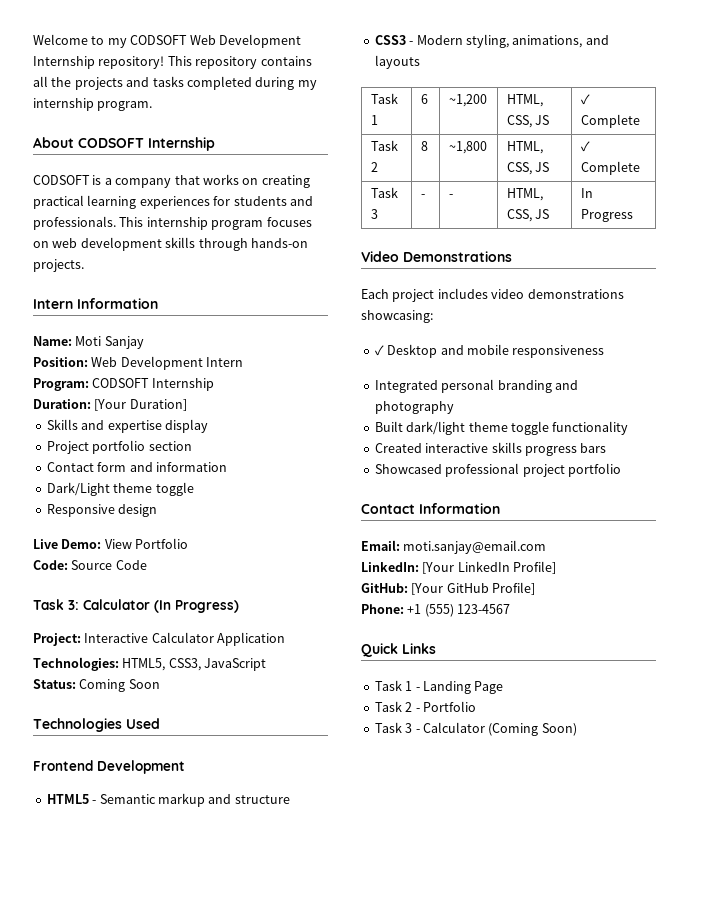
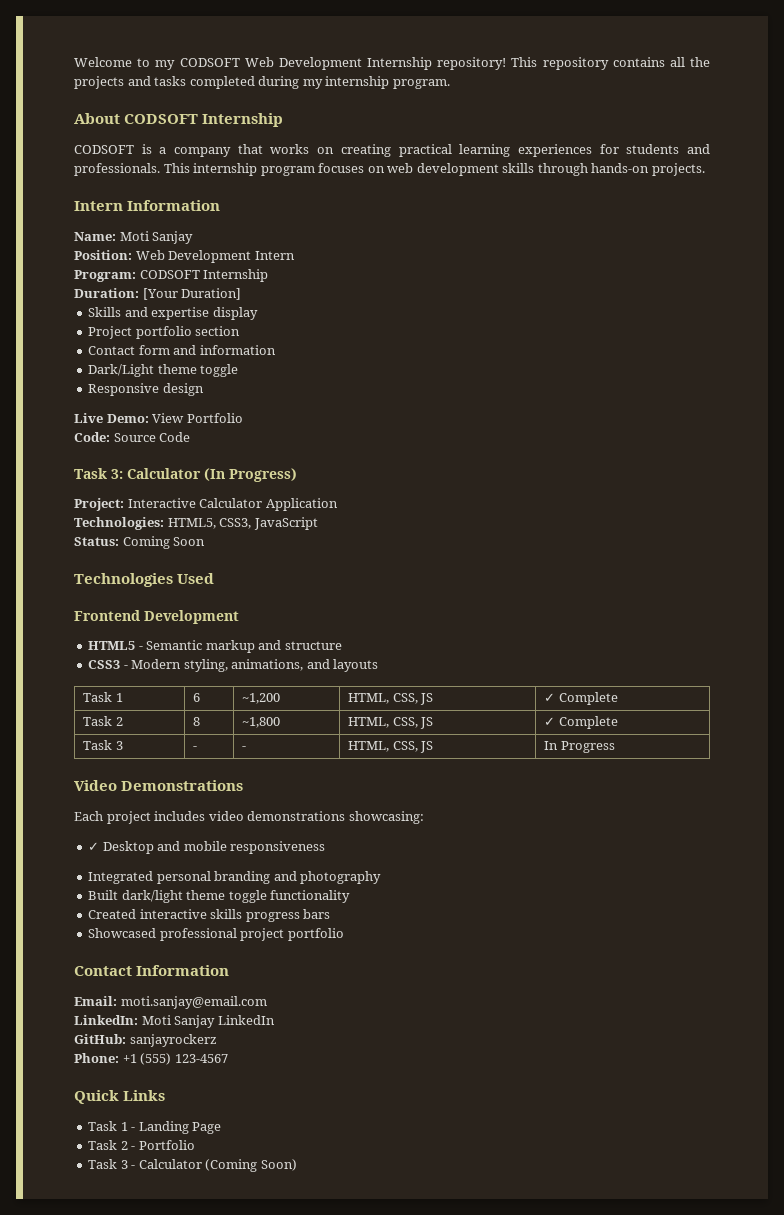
[422,562,455,574] [Your -> [141,1015,216,1028] Moti Sanjay
[513,561,557,574] Profile] -> (275, 1020) none
[411,582,536,595] [Your GitHub Profile] -> [129,1034,217,1047] sanjayrockerz

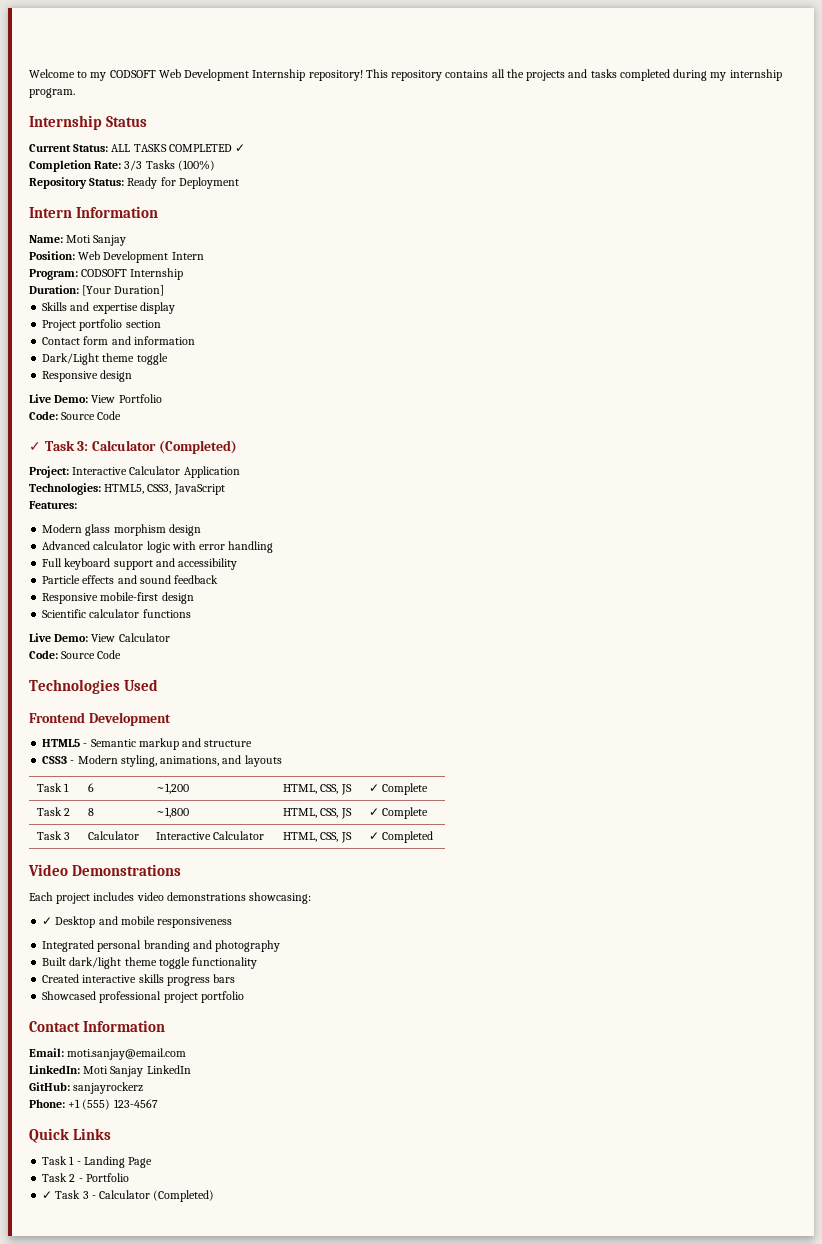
[74,113,284,127] [74,144,711,157] [74,163,705,176] About CODSOFT Internship // CODSOFT is a company that works on creating practical learning experiences for students and professionals. This internship program focuses on web development skills through hands-on projects. -> [29,115,148,130] [29,144,246,152] [29,160,215,172] [29,177,239,189] Internship Status // Current Status: ALL TASKS COMPLETED ✓ // Completion Rate: 3/3 Tasks (100%) // Repository Status: Ready for Deployment
(191, 437) none -> [29,442,41,451] ✓
[204,468,297,482] (In Progress) -> [158,440,237,454] (Completed)
[74,536,206,549] Status: Coming Soon -> [29,501,77,509] [42,524,201,536] [42,541,274,553] [42,558,238,570] [42,575,219,584] [42,592,194,604] [42,609,191,618] [29,633,170,642] [29,650,122,659] Features: // Modern glass morphism design // Advanced calculator logic with error handling // Full keyboard support and accessibility // Particle effects and sound feedback // Responsive mobile-first design // Scientific calculator functions // Live Demo: View Calculator // Code: Source Code
[193,746,198,750] [242,746,247,750] [348,741,434,753] [544,741,615,753] - | - | HTML, CSS, JS | In Progress -> [88,831,140,840] [156,831,265,840] [283,832,352,843] [369,831,434,843] Calculator | Interactive Calculator | HTML, CSS, JS | ✓ Completed
(195, 1145) none -> [42,1191,53,1199] ✓
[205,1159,297,1172] (Coming Soon) -> [153,1190,215,1202] (Completed)

